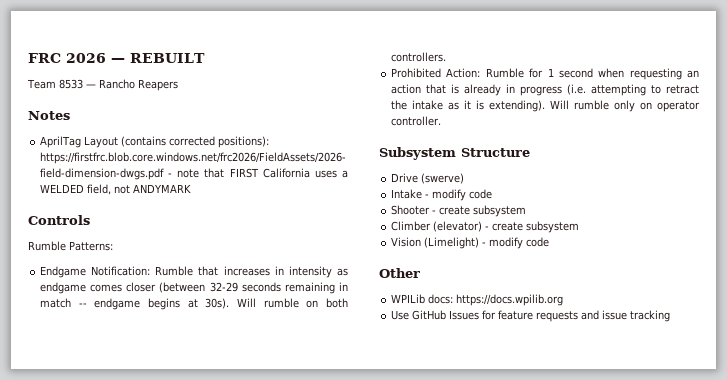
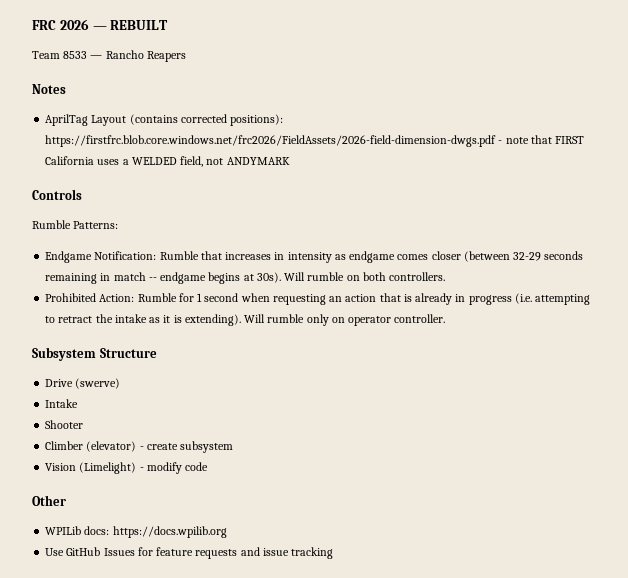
[425,189,493,201] [391,205,527,217] - modify code // Shooter - create subsystem -> [45,420,84,429] // Shooter

